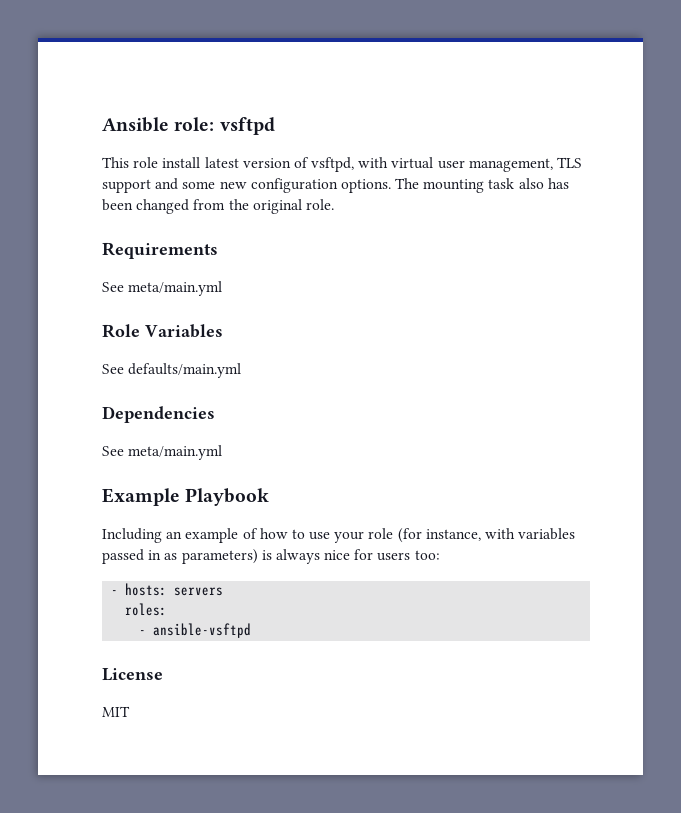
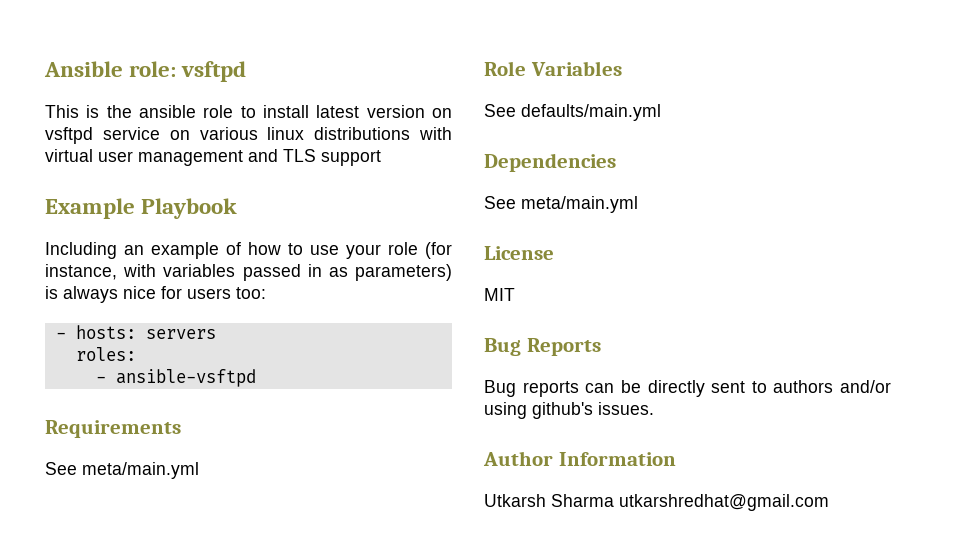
[133,157,355,172] role install latest version of vsftpd, -> [86,105,452,118] [45,127,411,144] is the ansible role to install latest version on vsftpd service on various linux distributions
[468,158,553,172] management, -> [138,149,278,166] management and
[155,178,569,193] [102,199,334,214] [102,242,218,259] [102,281,223,296] [102,324,223,338] [102,363,242,378] [102,406,215,423] [102,445,223,460] and some new configuration options. The mounting task also has been changed from the original role. // Requirements // See meta/main.yml // Role Variables // See defaults/main.yml // Dependencies // See meta/main.yml -> (381, 158) none
[102,668,163,681] [102,706,130,717] License // MIT -> [45,420,181,438] [45,462,199,479] [484,61,622,76] [484,104,661,121] [484,153,616,172] [484,196,638,213] [484,246,554,260] [484,288,515,301] [484,338,601,356] [484,380,891,397] [484,402,654,419] [483,451,676,466] [484,494,829,511] Requirements // See meta/main.yml // Role Variables // See defaults/main.yml // Dependencies // See meta/main.yml // License // MIT // Bug Reports // Bug reports can be directly sent to authors and/or using github's issues. // Author Information // Utkarsh Sharma utkarshredhat@gmail.com

